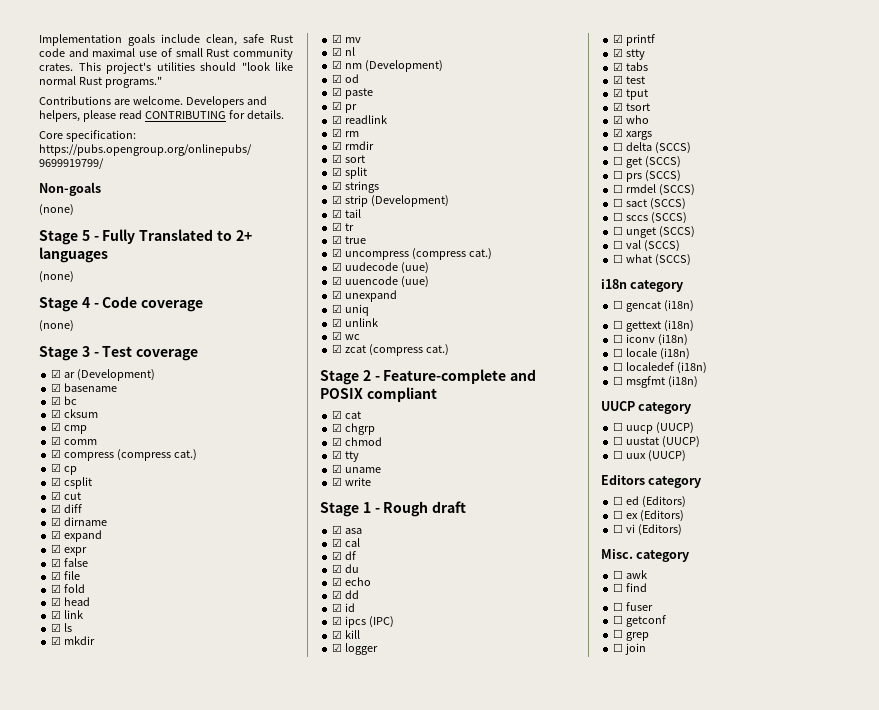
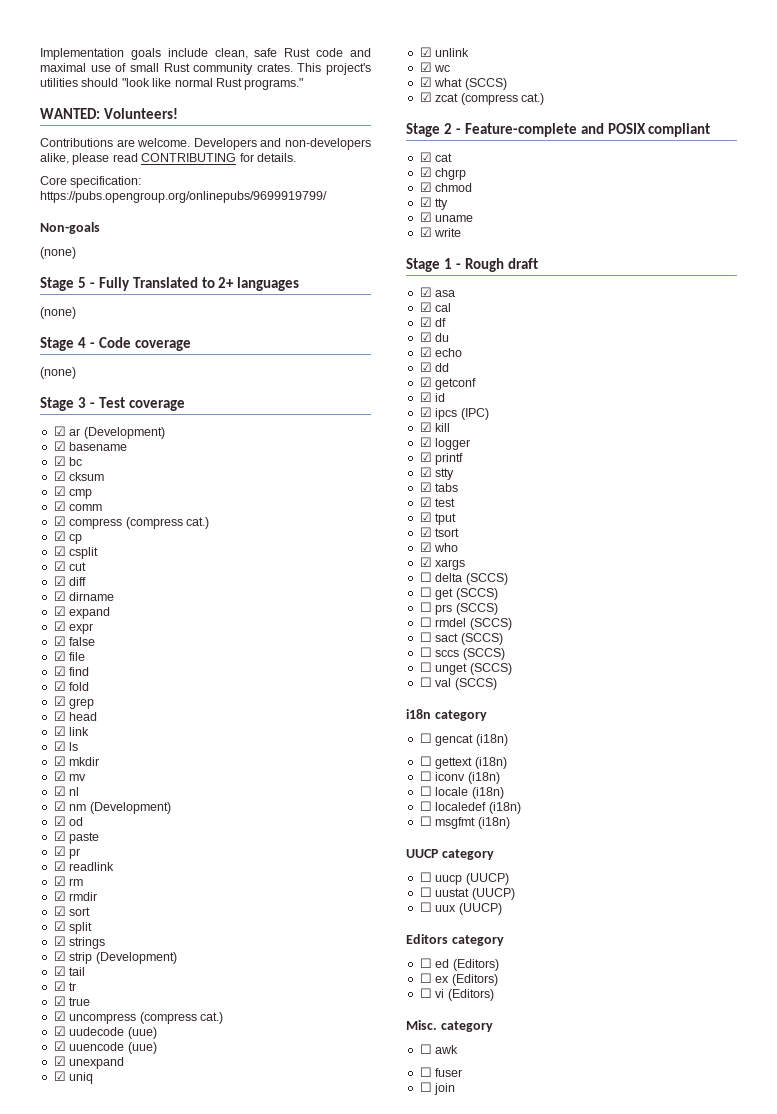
(162, 82) none -> [40,108,178,119] // WANTED: Volunteers!
[39,110,80,122] helpers, -> [285,138,371,150] [40,153,69,164] non-developers alike,
(81, 575) none -> [53,666,90,676] // ☑ find
(86, 588) none -> [53,696,95,709] // ☑ grep
(361, 337) none -> [419,77,507,90] // ☑ what (SCCS)
(360, 594) none -> [419,377,477,390] // ☑ getconf
[613,254,692,266] // ☐ what (SCCS) -> (497, 684) none
[613,583,648,592] // ☐ find -> (459, 1049) none
[613,615,667,627] [613,629,650,641] // ☐ getconf // ☐ grep -> (463, 1072) none

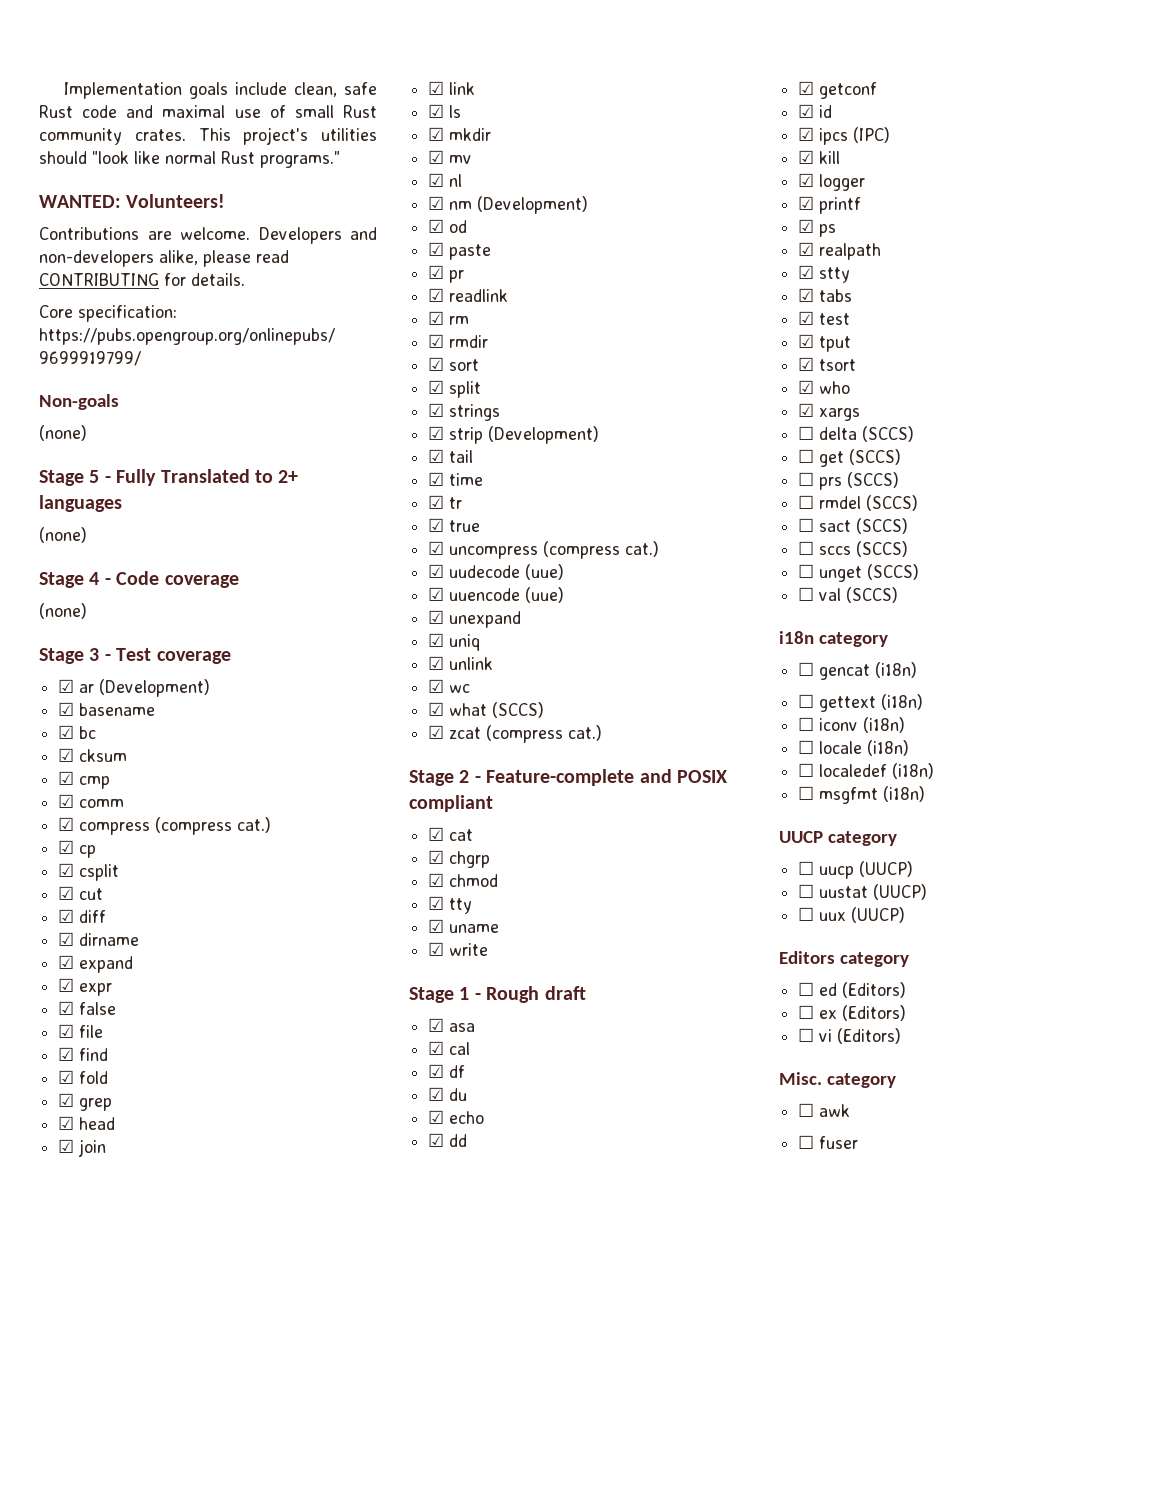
(98, 716) none -> [58,1139,107,1157] // ☑ join
(86, 971) none -> [428,472,484,486] // ☑ time
(464, 459) none -> [798,219,837,237] [798,242,882,260] // ☑ ps // ☑ realpath
[419,1082,456,1095] // ☐ join -> (859, 1142) none

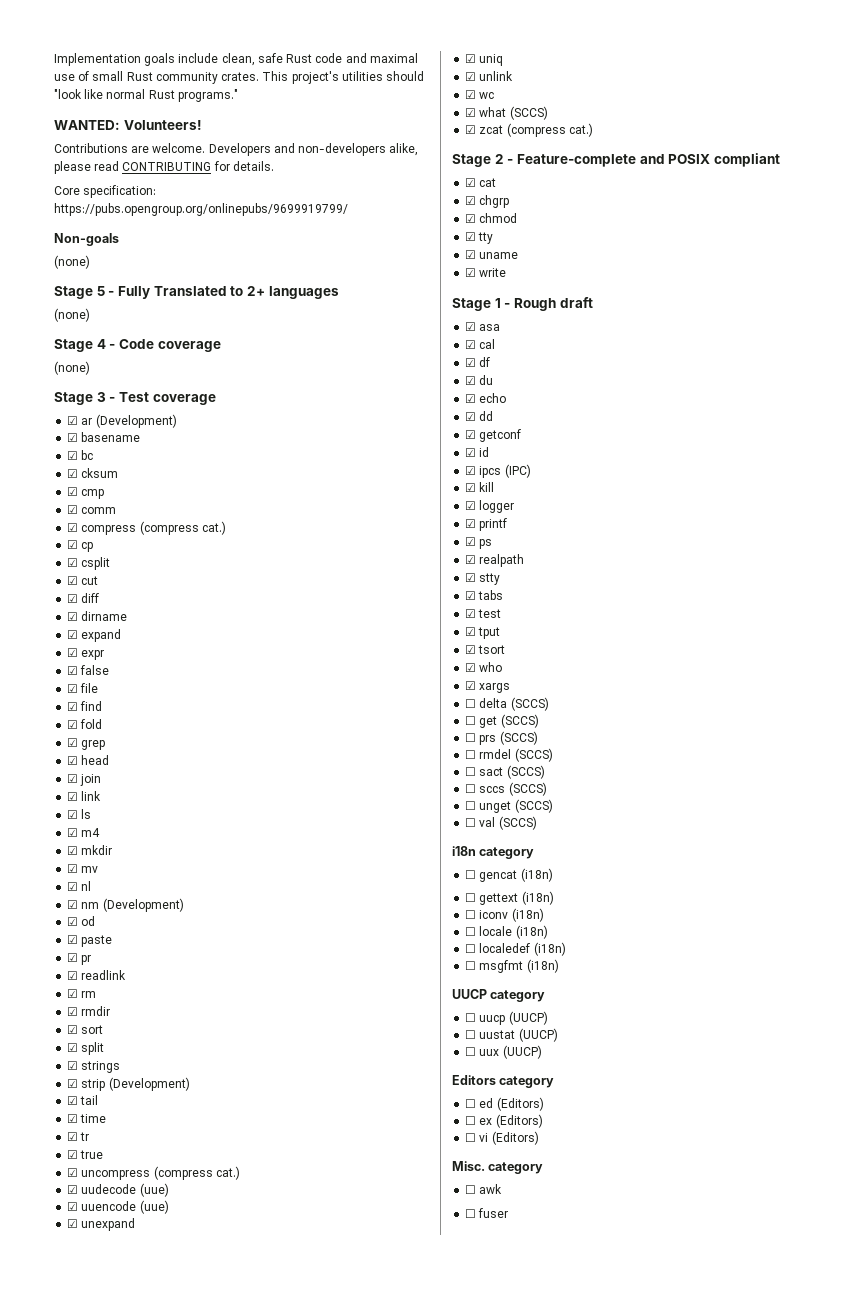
(462, 111) none -> [67,828,101,837] // ☑ m4

